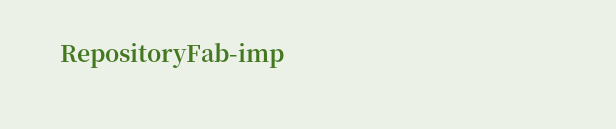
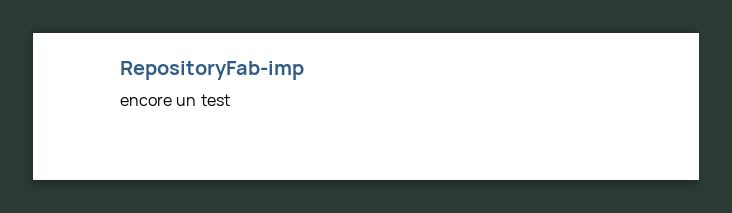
(284, 55) none -> [120,94,230,106] // encore un test

